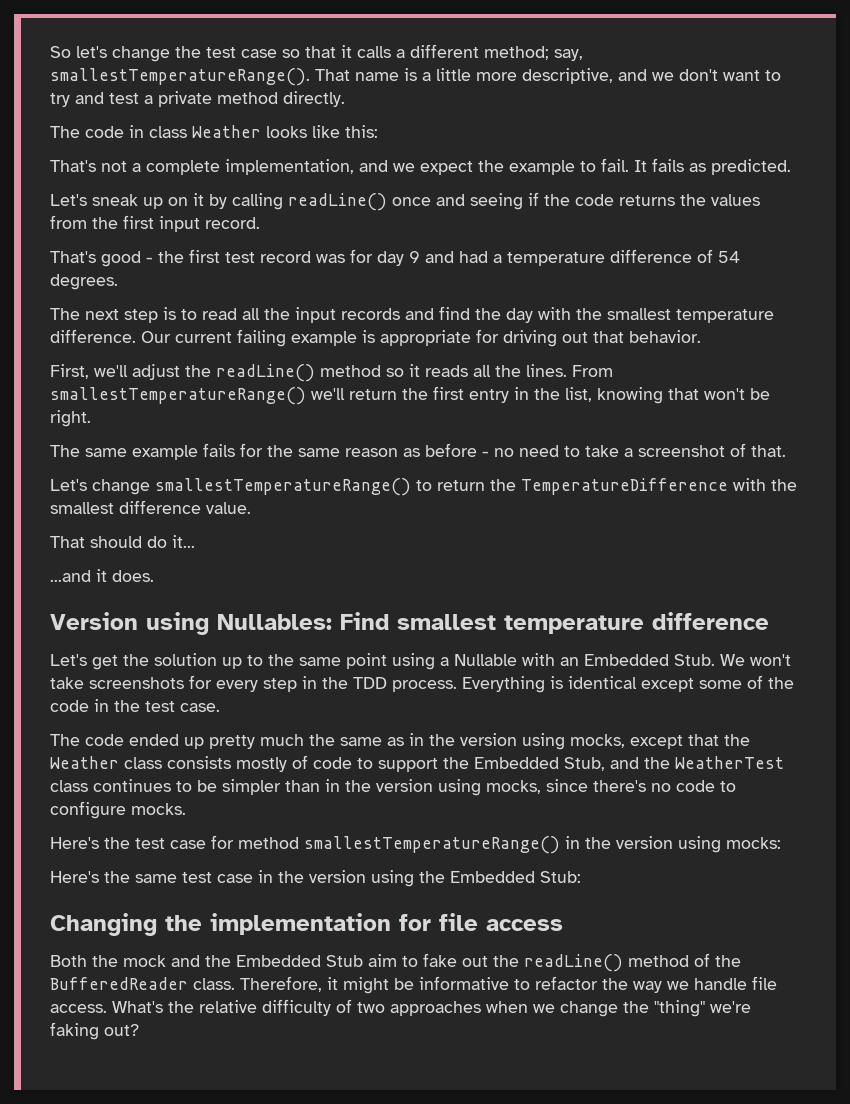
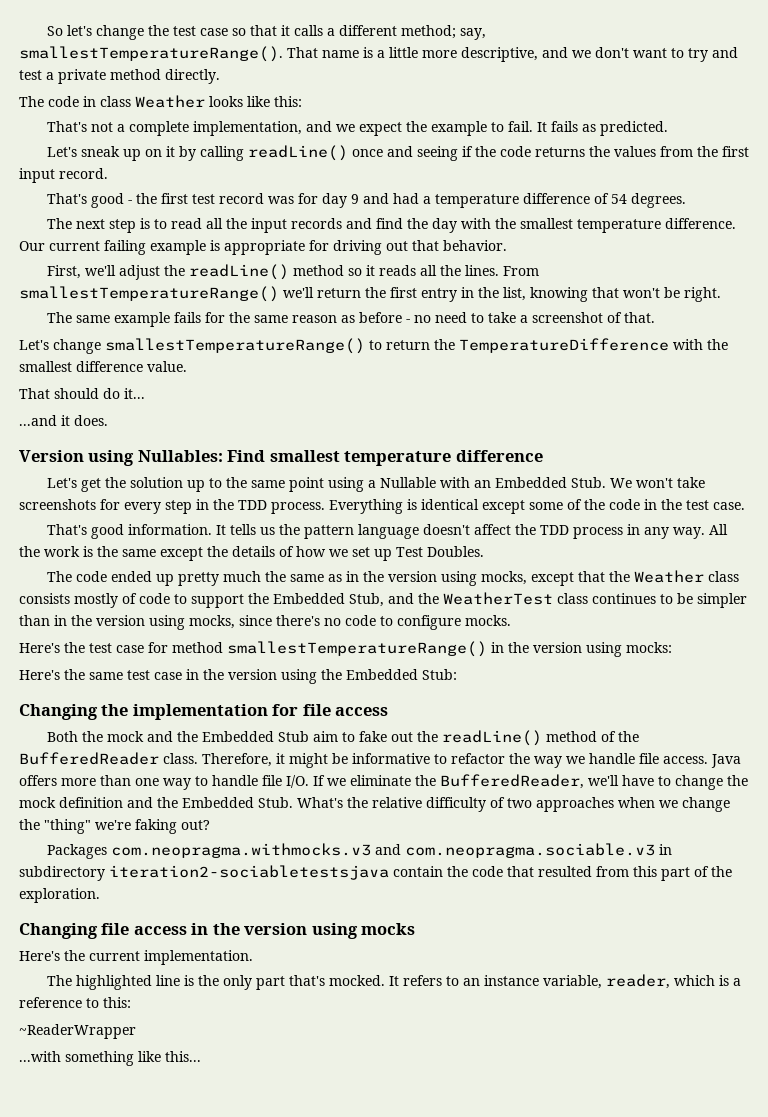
(220, 707) none -> [46,524,728,539] [19,546,484,561] // That's good information. It tells us the pattern language doesn't affect the TDD process in any way. All the work is the same except the details of how we set up Test Doubles.
(107, 1008) none -> [711,754,741,768] [19,774,748,790] [19,797,293,808] Java offers more than one way to handle file I/O. If we eliminate the BufferedReader, we'll have to change the mock definition and the Embedded Stub.
(139, 1030) none -> [46,843,672,859] [19,865,732,881] [19,888,100,903] [19,923,416,939] [19,950,253,965] [46,974,741,990] [19,997,131,1008] [19,1024,136,1039] [19,1051,201,1066] // Packages com.neopragma.withmocks.v3 and com.neopragma.sociable.v3 in subdirectory iteration2-sociabletestsjava contain the code that resulted from this part of the exploration. // Changing file access in the version using mocks // Here's the current implementation. // The highlighted line is the only part that's mocked. It refers to an instance variable, reader, which is a reference to this: // ~ReaderWrapper // ...with something like this...

